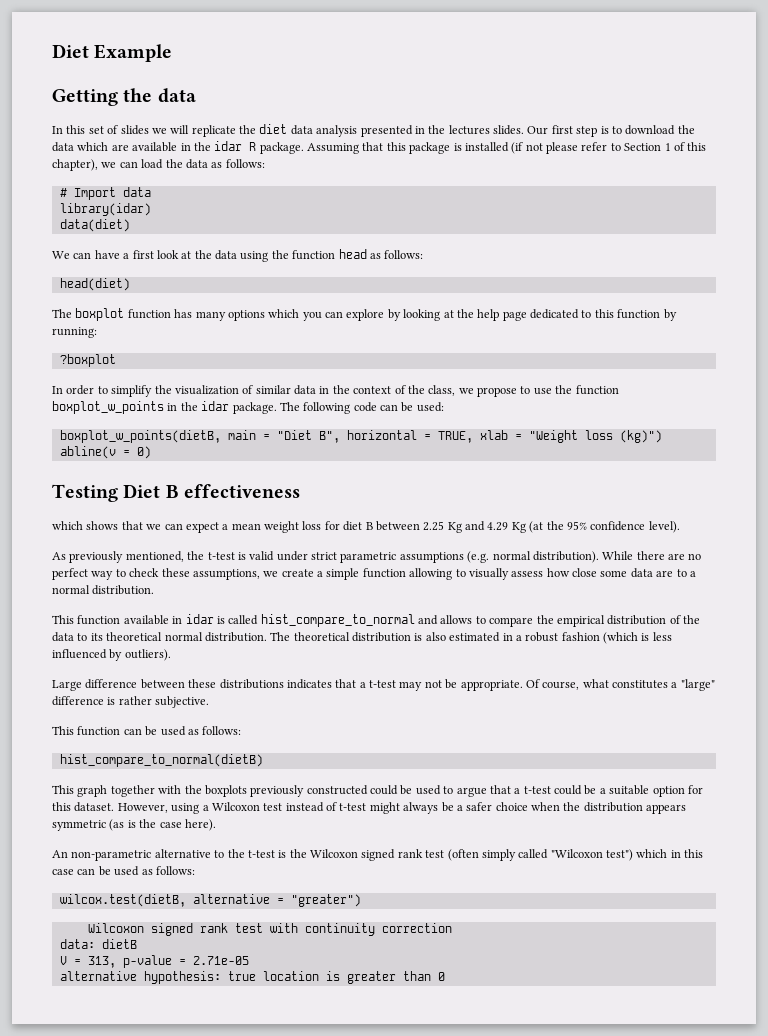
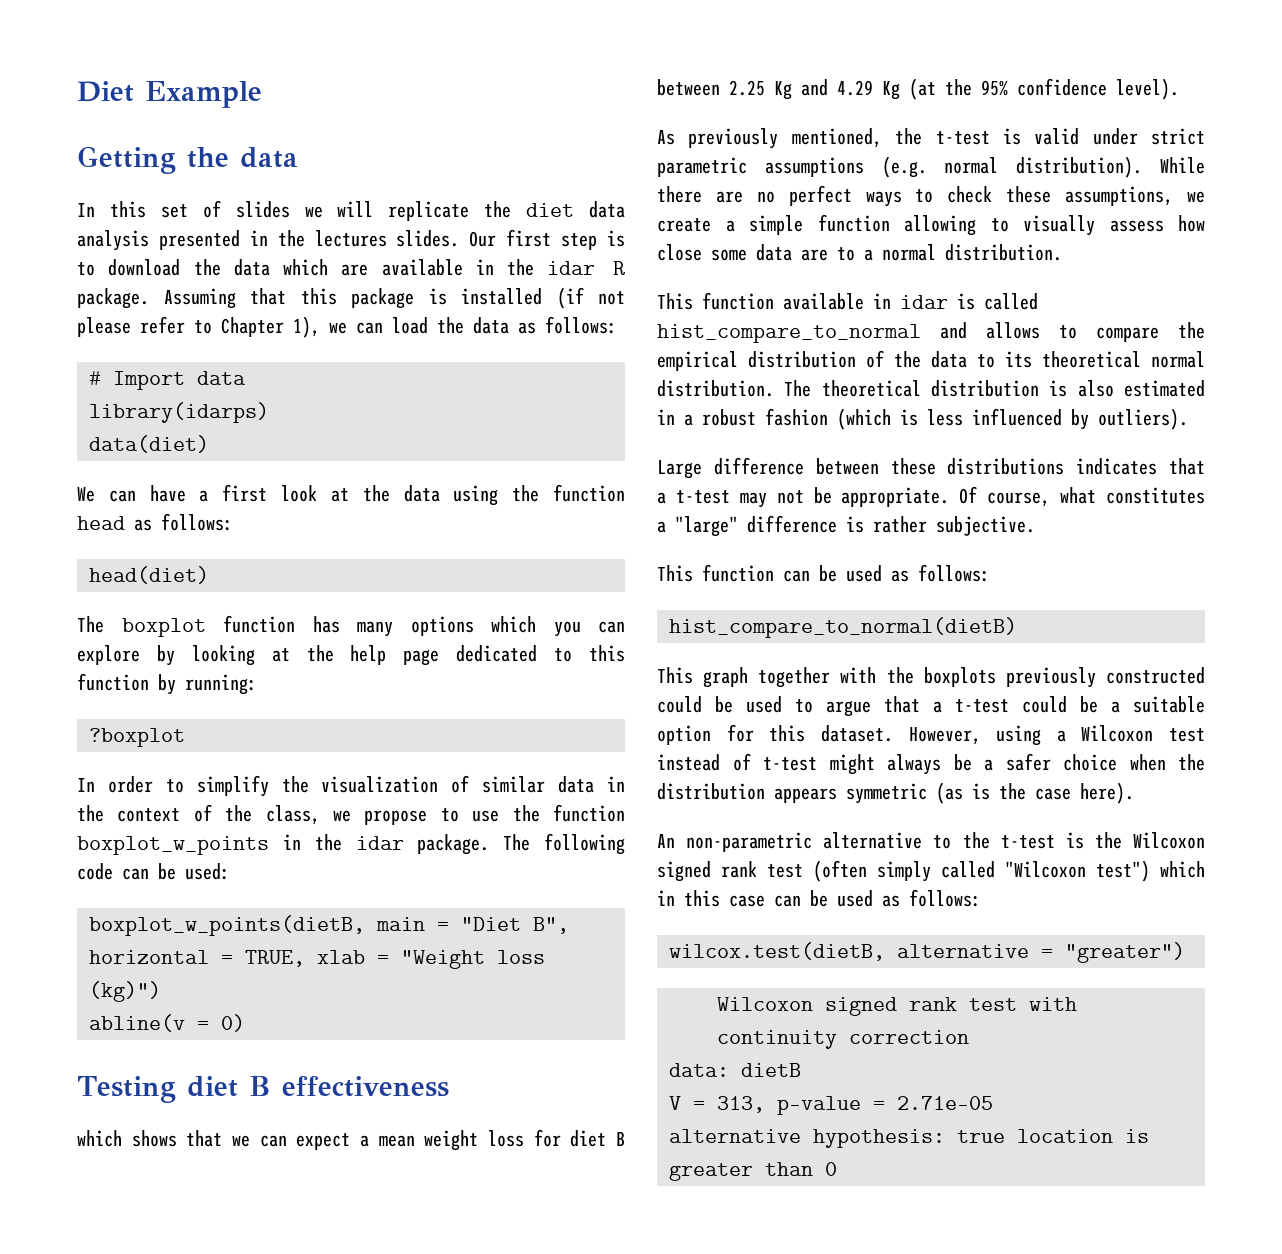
[624,142,707,151] [52,159,98,171] Section 1 of this chapter), -> [221,316,320,338] Chapter 1),
[59,203,151,216] library(idar) -> [89,402,269,423] library(idarps)
[123,484,161,498] Diet -> [186,1076,238,1097] diet
[91,571,114,580] way -> [865,191,902,207] ways

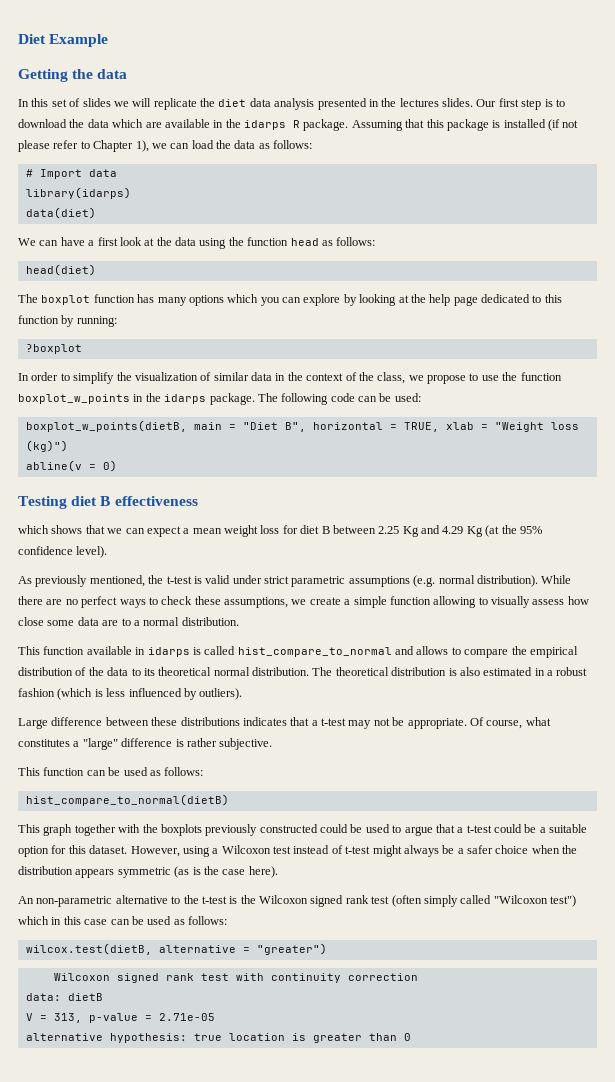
[547,261,596,275] idar -> [244,120,286,130] idarps
[355,836,404,850] idar -> [164,394,207,404] idarps
[900,295,948,309] idar -> [147,647,190,657] idarps

